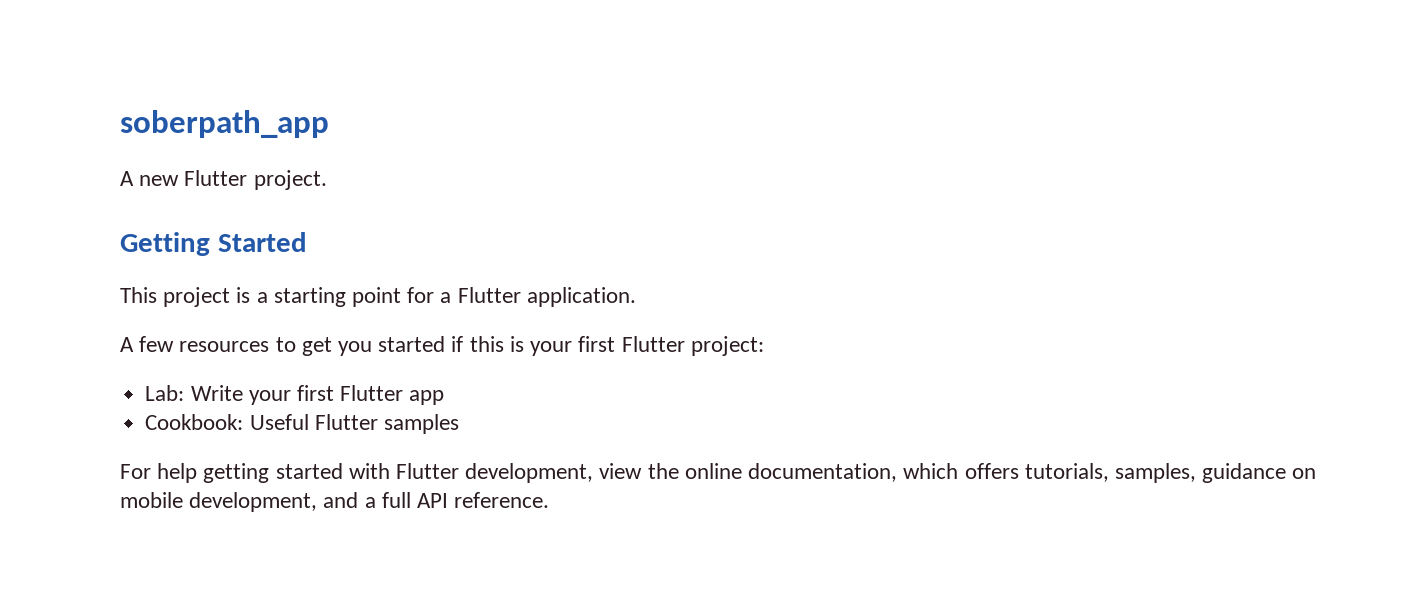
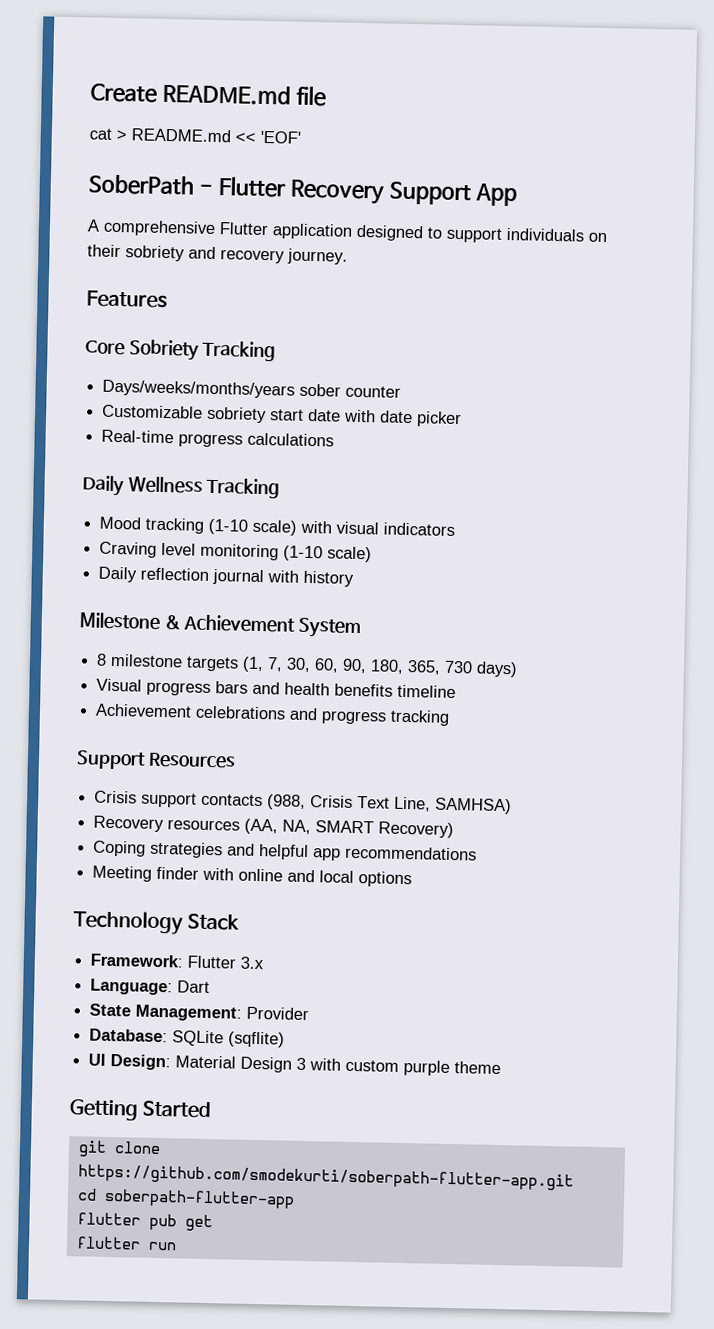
[120,110,329,138] [120,170,327,190] [120,232,307,256] [120,287,636,307] [120,336,764,356] [145,385,445,405] [145,414,459,434] [120,463,1317,483] [120,492,550,512] soberpath_app // A new Flutter project. // Getting Started // This project is a starting point for a Flutter application. // A few resources to get you started if this is your first Flutter project: // Lab: Write your first Flutter app // Cookbook: Useful Flutter samples // For help getting started with Flutter development, view the online documentation, which offers tutorials, samples, guidance on mobile development, and a full API reference. -> [90,83,327,107] [89,128,301,144] [88,174,517,207] [87,219,607,243] [87,244,348,265] [86,290,168,309] [85,339,277,362] [102,379,402,399] [102,404,463,428] [101,429,335,448] [82,475,281,499] [99,516,456,537] [99,541,373,563] [98,566,355,587] [79,612,362,639] [96,653,519,678] [96,678,457,699] [95,703,451,726] [76,750,236,770] [94,790,513,815] [93,815,455,839] [93,840,478,861] [92,865,413,888] [73,910,240,935] [90,953,265,970] [90,978,211,996] [89,1003,310,1022] [89,1028,286,1048] [88,1053,502,1077] [69,1099,212,1121] [77,1140,161,1157] [77,1164,574,1191] [76,1188,295,1209] [76,1212,213,1232] [75,1236,177,1251] Create README.md file // cat > README.md << 'EOF' // SoberPath - Flutter Recovery Support App // A comprehensive Flutter application designed to support individuals on their sobriety and recovery journey. // Features // Core Sobriety Tracking // Days/weeks/months/years sober counter // Customizable sobriety start date with date picker // Real-time progress calculations // Daily Wellness Tracking // Mood tracking (1-10 scale) with visual indicators // Craving level monitoring (1-10 scale) // Daily reflection journal with history // Milestone & Achievement System // 8 milestone targets (1, 7, 30, 60, 90, 180, 365, 730 days) // Visual progress bars and health benefits timeline // Achievement celebrations and progress tracking // Support Resources // Crisis support contacts (988, Crisis Text Line, SAMHSA) // Recovery resources (AA, NA, SMART Recovery) // Coping strategies and helpful app recommendations // Meeting finder with online and local options // Technology Stack // Framework: Flutter 3.x // Language: Dart // State Management: Provider // Database: SQLite (sqflite) // UI Design: Material Design 3 with custom purple theme // Getting Started // git clone https://github.com/smodekurti/soberpath-flutter-app.git // cd soberpath-flutter-app // flutter pub get // flutter run

